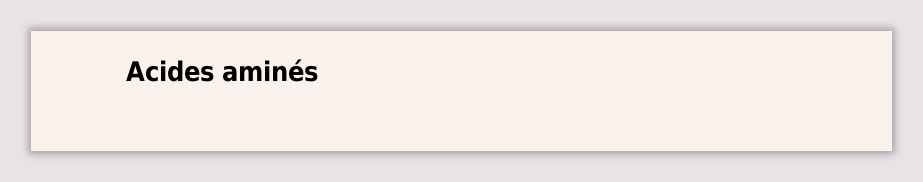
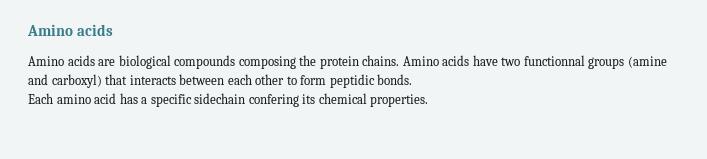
[126,59,318,82] Acides aminés -> [27,24,114,36] [28,55,667,69] [28,74,413,88] [28,93,429,107] Amino acids // Amino acids are biological compounds composing the protein chains. Amino acids have two functionnal groups (amine and carboxyl) that interacts between each other to form peptidic bonds. // Each amino acid has a specific sidechain confering its chemical properties.

